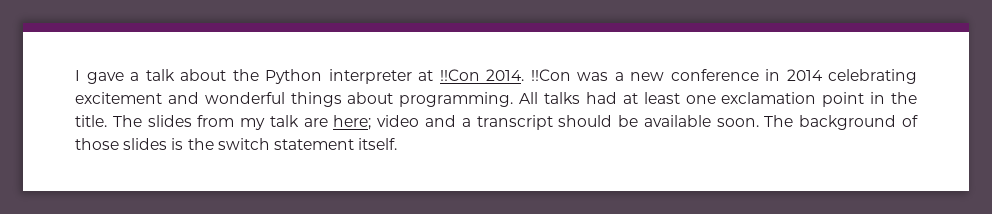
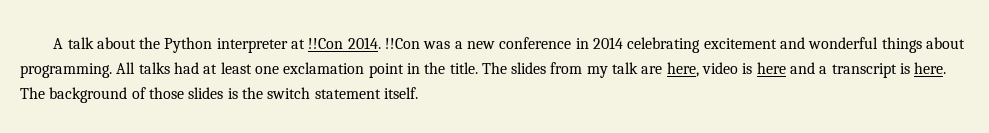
[75,70,139,84] I gave a -> [53,38,64,49] A
[333,115,759,130] here; video and a transcript should be available soon. -> [666,62,947,78] here, video is here and a transcript is here.

